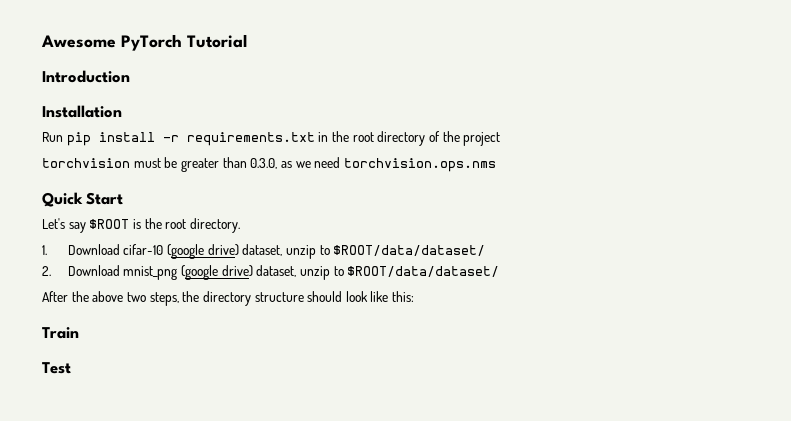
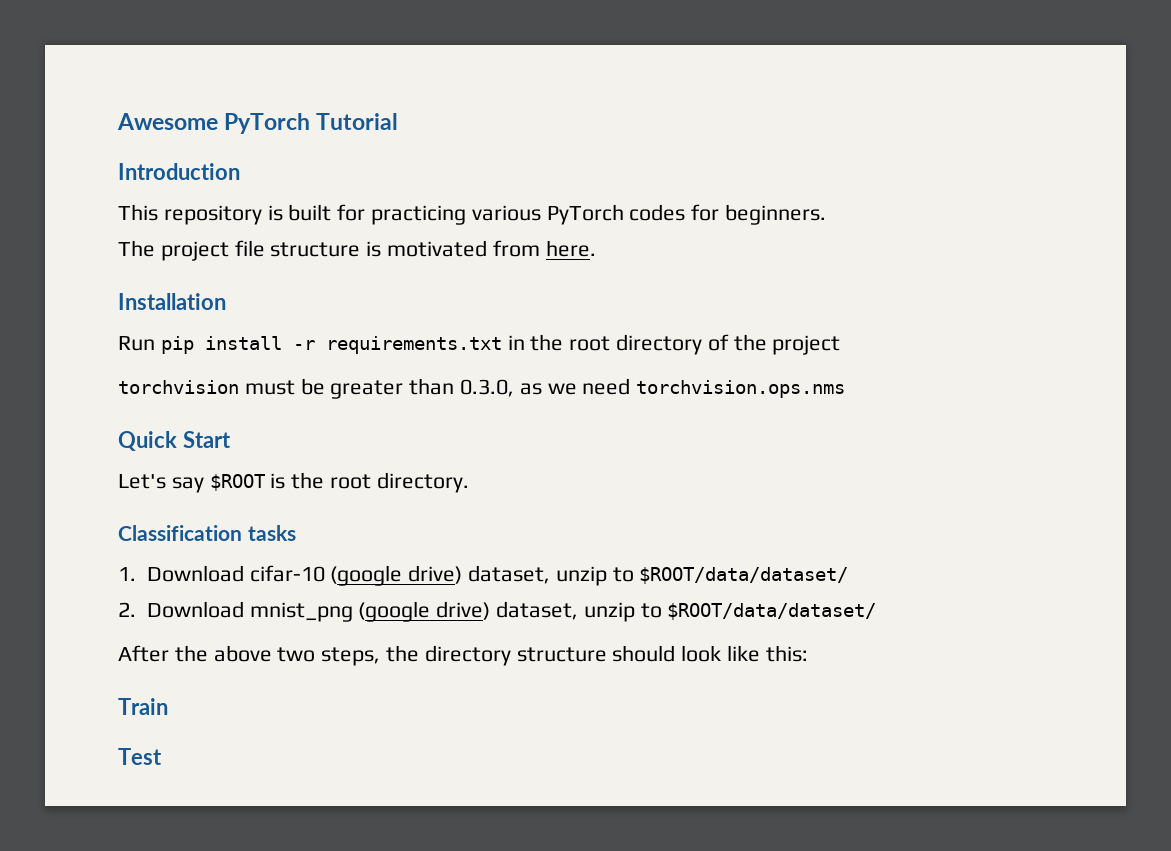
(130, 76) none -> [118,204,827,225] [118,240,596,261] // This repository is built for practicing various PyTorch codes for beginners. // The project file structure is motivated from here.
(240, 225) none -> [118,525,296,541] // Classification tasks

